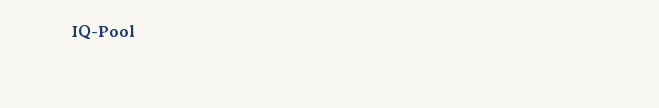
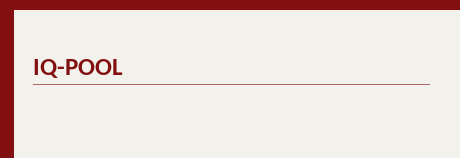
[71,25,135,40] IQ-Pool -> [33,59,123,78] IQ-POOL

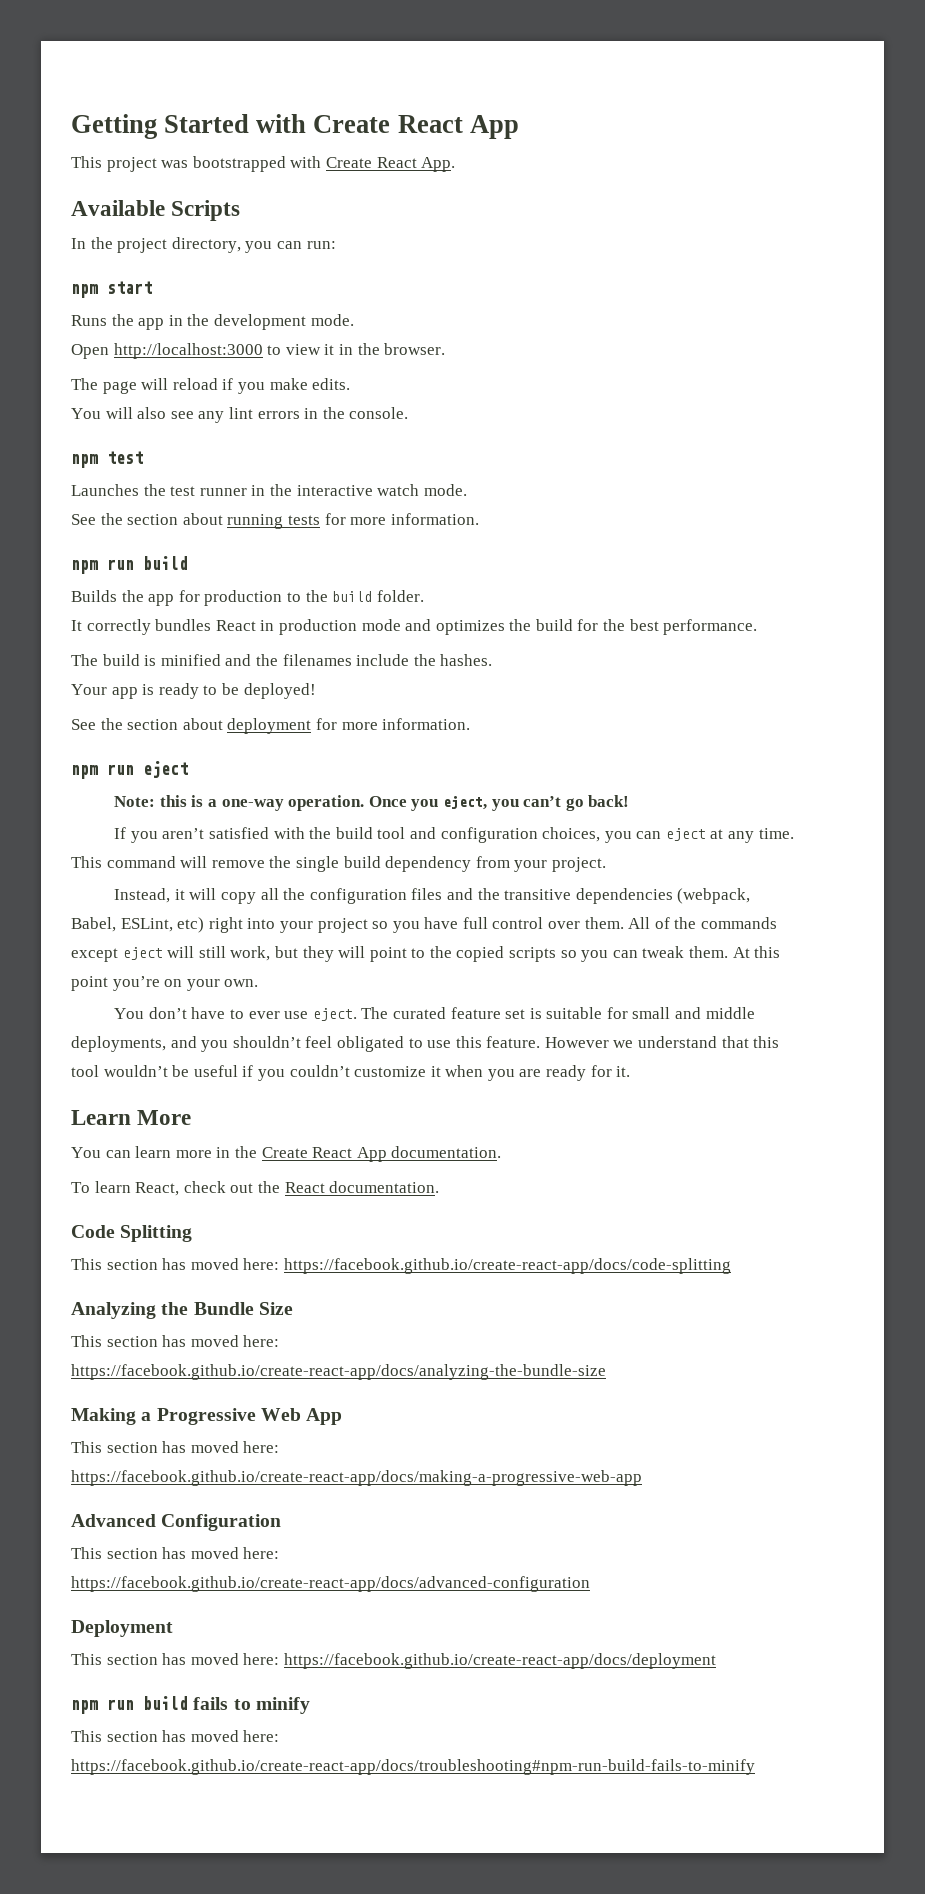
[33,59,123,78] IQ-POOL -> [71,114,519,139] [71,156,456,172] [71,200,241,221] [71,237,336,253] [71,281,152,298] [71,314,354,330] [71,343,446,359] [71,378,351,394] [71,407,409,423] [71,451,143,468] [71,484,467,496] [71,513,479,529] [71,556,188,574] [71,590,424,606] [71,619,758,635] [71,654,493,666] [71,683,316,699] [71,718,471,734] [71,761,188,779] [114,795,630,811] [114,827,794,843] [71,856,606,872] [114,888,751,904] [71,917,778,933] [71,946,781,962] [71,976,259,991] [114,1007,755,1021] [71,1036,780,1052] [71,1065,631,1081] [71,1110,192,1125] [71,1146,502,1162] [71,1181,440,1196] [71,1225,193,1242] [71,1258,731,1274] [71,1302,293,1319] [71,1335,280,1347] [71,1364,606,1380] [71,1408,343,1425] [71,1441,280,1453] [71,1470,642,1486] [71,1514,282,1531] [71,1547,280,1559] [71,1576,590,1592] [71,1620,173,1637] [71,1653,716,1669] [71,1696,310,1714] [71,1730,280,1742] [71,1759,755,1775] Getting Started with Create React App // This project was bootstrapped with Create React App. // Available Scripts // In the project directory, you can run: // npm start // Runs the app in the development mode. // Open http://localhost:3000 to view it in the browser. // The page will reload if you make edits. // You will also see any lint errors in the console. // npm test // Launches the test runner in the interactive watch mode. // See the section about running tests for more information. // npm run build // Builds the app for production to the build folder. // It correctly bundles React in production mode and optimizes the build for the best performance. // The build is minified and the filenames include the hashes. // Your app is ready to be deployed! // See the section about deployment for more information. // npm run eject // Note: this is a one-way operation. Once you eject, you can’t go back! // If you aren’t satisfied with the build tool and configuration choices, you can eject at any time. This command will remove the single build dependency from your project. // Instead, it will copy all the configuration files and the transitive dependencies (webpack, Babel, ESLint, etc) right into your project so you have full control over them. All of the commands except eject will still work, but they will point to the copied scripts so you can tweak them. At this point you’re on your own. // You don’t have to ever use eject. The curated feature set is suitable for small and middle deployments, and you shouldn’t feel obligated to use this feature. However we understand that this tool wouldn’t be useful if you couldn’t customize it when you are ready for it. // Learn More // You can learn more in the Create React App documentation. // To learn React, check out the React documentation. // Code Splitting // This section has moved here: https://facebook.github.io/create-react-app/docs/code-splitting // Analyzing the Bundle Size // This section has moved here: https://facebook.github.io/create-react-app/docs/analyzing-the-bundle-size // Making a Progressive Web App // This section has moved here: https://facebook.github.io/create-react-app/docs/making-a-progressive-web-app // Advanced Configuration // This section has moved here: https://facebook.github.io/create-react-app/docs/advanced-configuration // Deployment // This section has moved here: https://facebook.github.io/create-react-app/docs/deployment // npm run build fails to minify // This section has moved here: https://facebook.github.io/create-react-app/docs/troubleshooting#npm-run-build-fails-to-minify

